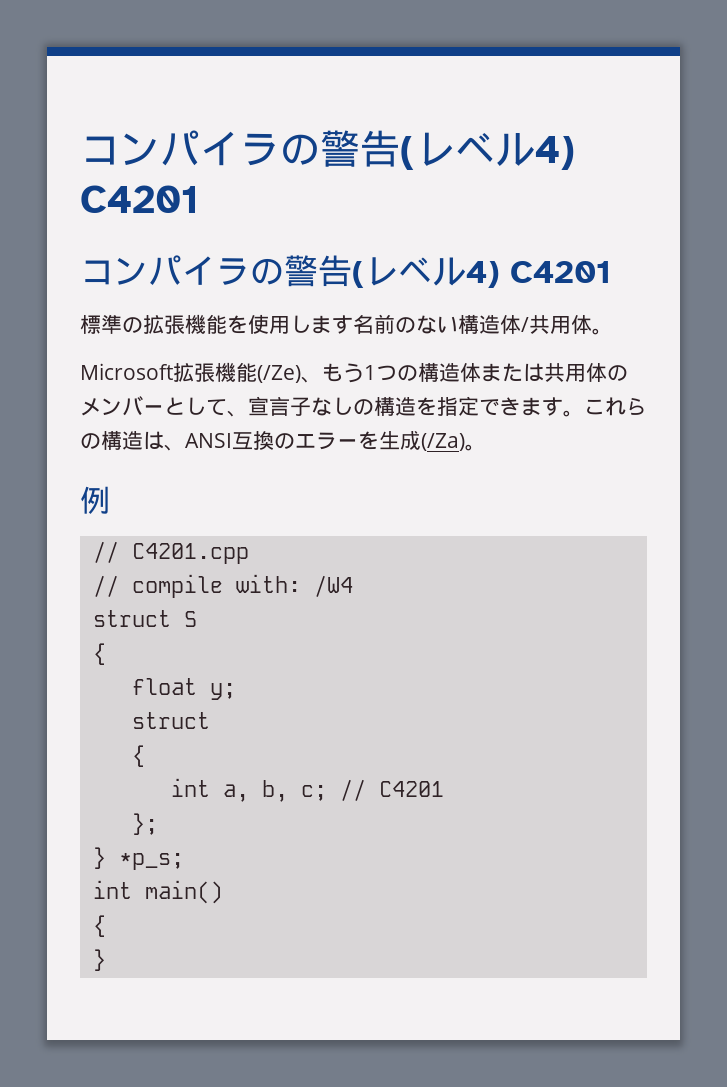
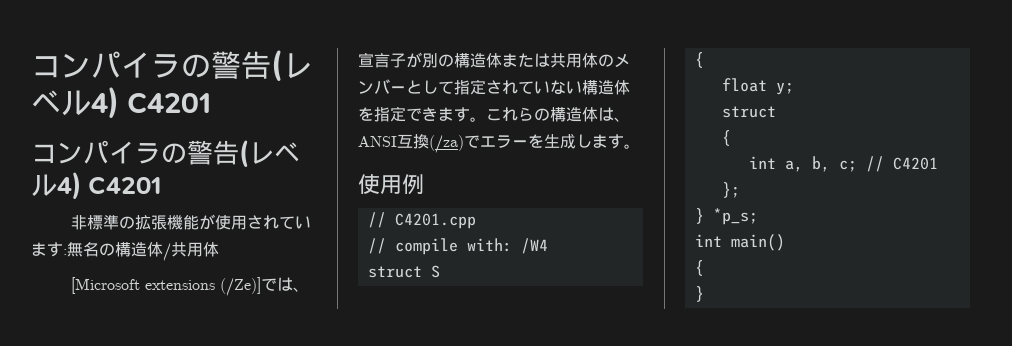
(611, 272) none -> [71,215,88,230] 非
[227,314,613,335] [80,362,397,383] を使用します名前のない構造体/共用体。 // Microsoft拡張機能(/Ze)、もう1つ -> [199,214,312,230] [31,242,219,261] [71,277,310,296] [358,52,438,68] が使用されています:無名の構造体/共用体 // [Microsoft extensions (/Ze)]では、宣言子が別
[227,396,416,417] 、宣言子なしの構造 -> [454,79,630,95] 指定されていない構造体
(143, 440) none -> [582,107,598,122] 体
[274,433,295,449] の -> [429,135,480,153] (/za)で
[421,433,486,451] (/Za)。 // -> [576,134,640,149] [358,174,402,194] します。 // 使用

